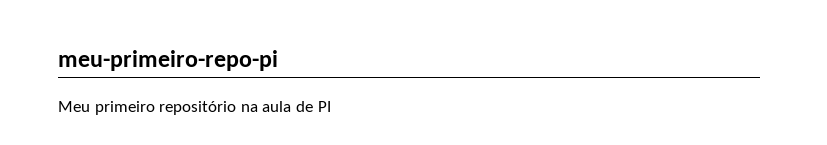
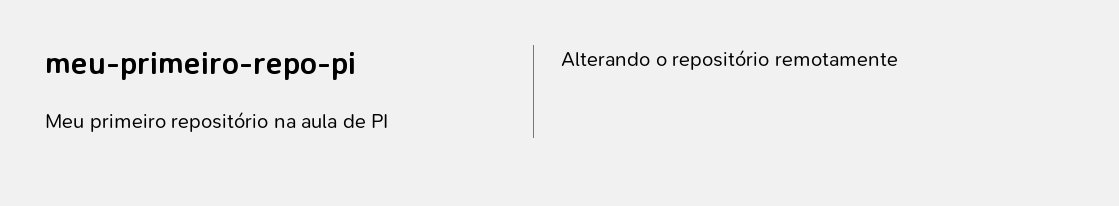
(331, 106) none -> [561,49,898,70] // Alterando o repositório remotamente

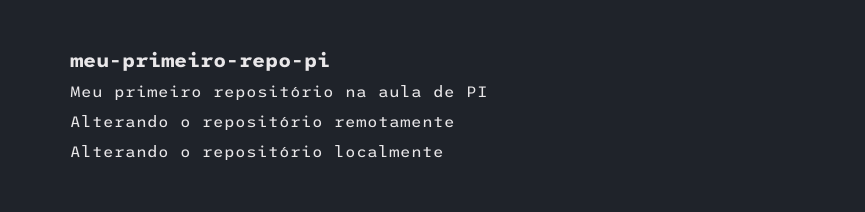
(898, 59) none -> [70,145,444,161] // Alterando o repositório localmente

